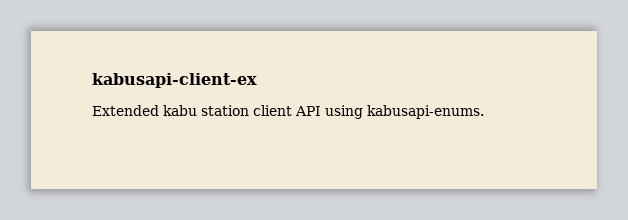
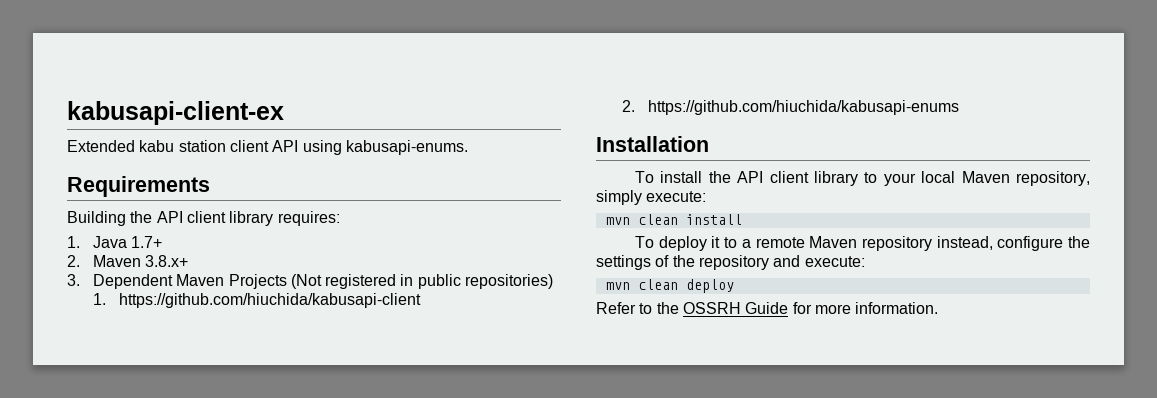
(484, 112) none -> [67,176,210,197] [67,211,340,226] [67,236,163,248] [67,255,189,267] [67,274,554,289] [92,293,421,308] [621,100,959,115] [596,136,709,152] [634,171,1090,186] [596,190,707,205] [605,214,742,225] [634,236,1090,251] [596,255,865,270] [605,279,734,293] [596,302,939,314] // Requirements // Building the API client library requires: // 1. Java 1.7+ // 2. Maven 3.8.x+ // 3. Dependent Maven Projects (Not registered in public repositories) // 1. https://github.com/hiuchida/kabusapi-client // 2. https://github.com/hiuchida/kabusapi-enums // Installation // To install the API client library to your local Maven repository, simply execute: // mvn clean install // To deploy it to a remote Maven repository instead, configure the settings of the repository and execute: // mvn clean deploy // Refer to the OSSRH Guide for more information.

